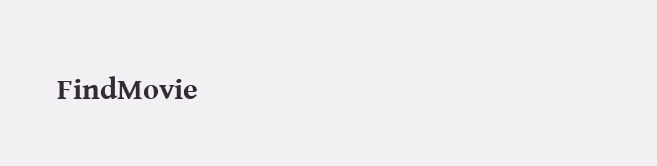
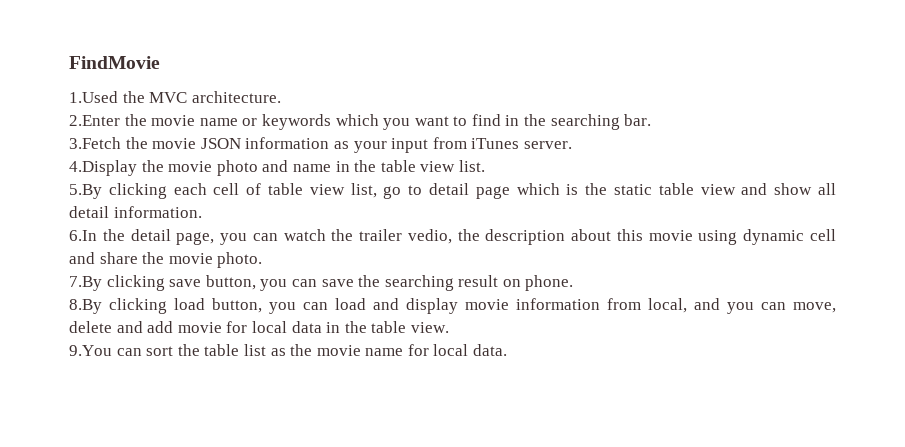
(198, 87) none -> [69,91,281,103] [69,114,652,130] [69,137,572,153] [69,160,485,176] [69,183,836,199] [69,206,202,218] [69,229,836,245] [69,252,263,268] [69,275,574,291] [69,298,836,314] [69,321,449,333] [69,344,508,356] // 1.Used the MVC architecture. // 2.Enter the movie name or keywords which you want to find in the searching bar. // 3.Fetch the movie JSON information as your input from iTunes server. // 4.Display the movie photo and name in the table view list. // 5.By clicking each cell of table view list, go to detail page which is the static table view and show all detail information. // 6.In the detail page, you can watch the trailer vedio, the description about this movie using dynamic cell and share the movie photo. // 7.By clicking save button, you can save the searching result on phone. // 8.By clicking load button, you can load and display movie information from local, and you can move, delete and add movie for local data in the table view. // 9.You can sort the table list as the movie name for local data.

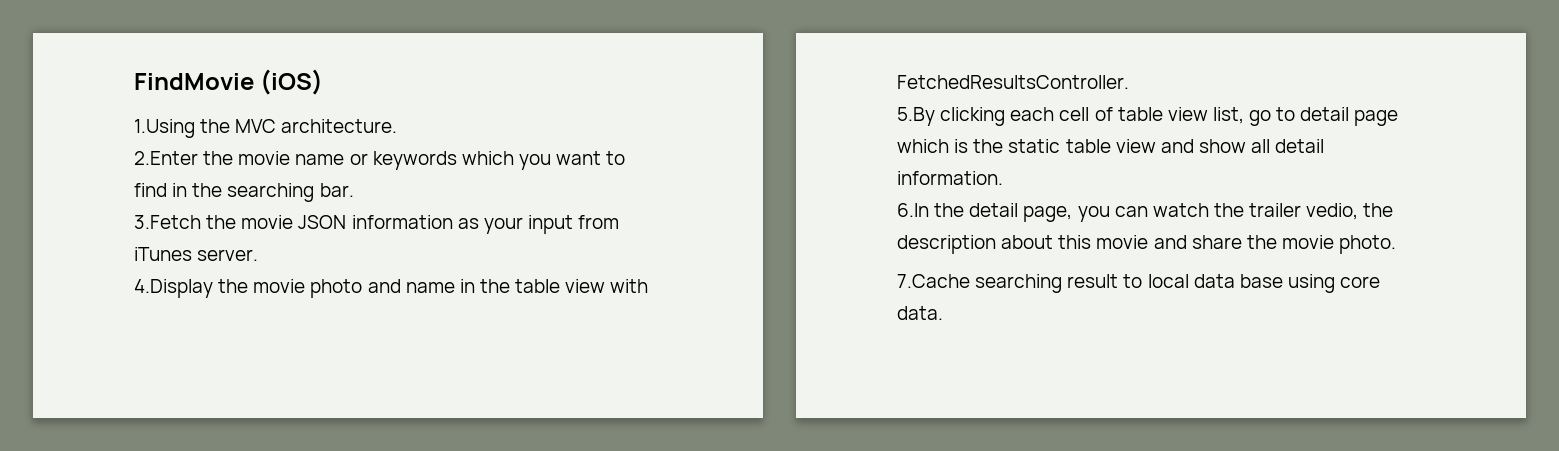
[69,91,118,103] // 1.Used -> [260,69,324,95] [134,119,195,138] (iOS) // 1.Using
[458,160,485,172] list. -> [610,279,649,293] [897,75,1129,89] with FetchedResultsController.
[698,229,836,245] using dynamic cell -> (1149, 242) none
[69,275,574,291] [69,298,836,314] [69,321,449,333] [69,344,469,356] 7.By clicking save button, you can save the searching result on phone. // 8.By clicking load button, you can load and display movie information from local, and you can move, delete and add movie for local data in the table view. // 9.You can sort the table list as the movie name for local -> [897,274,1381,293] 7.Cache searching result to local data base using core

